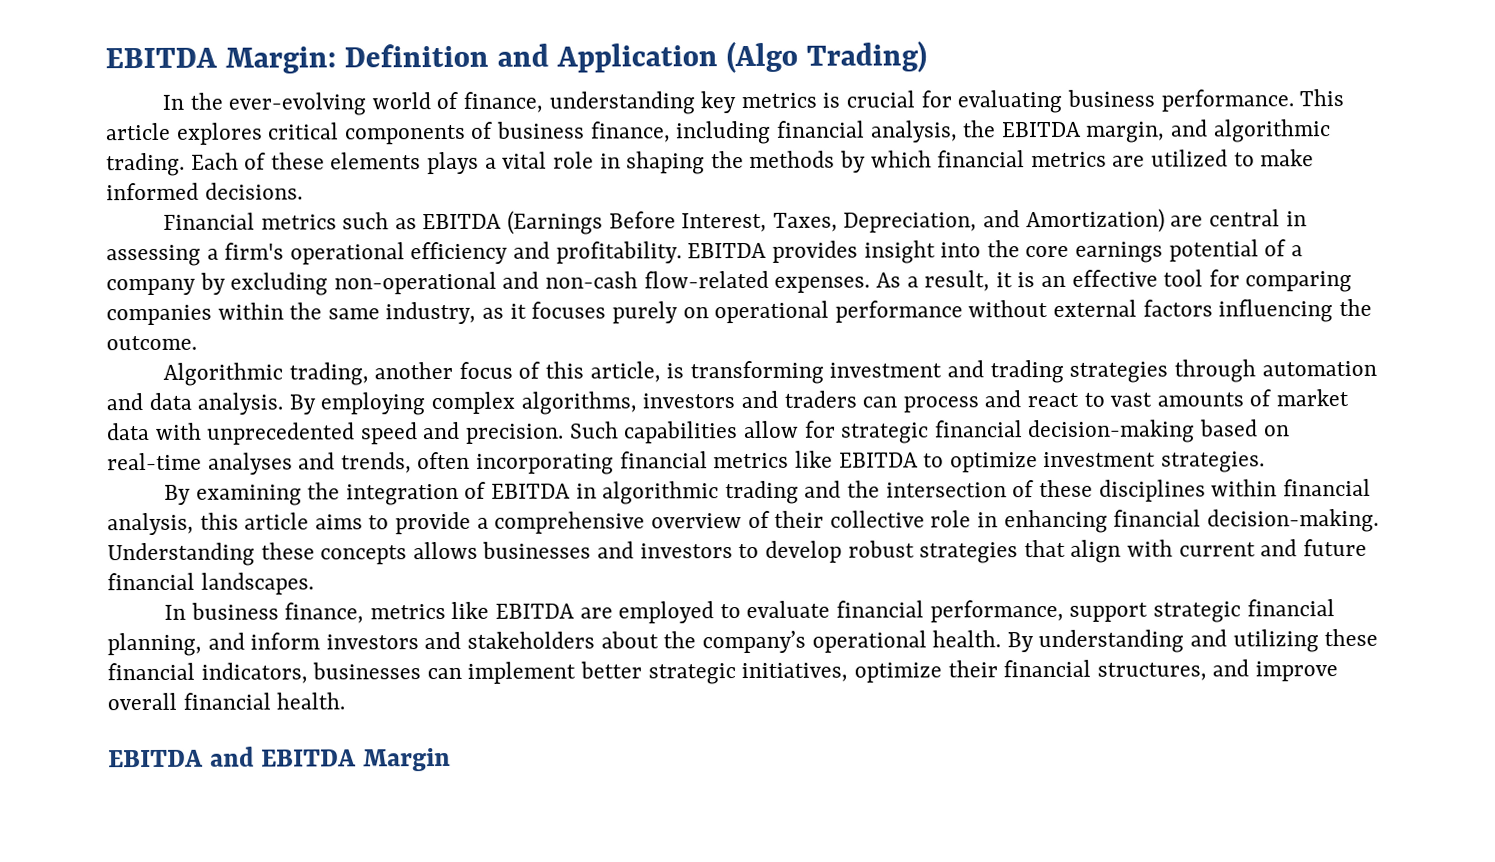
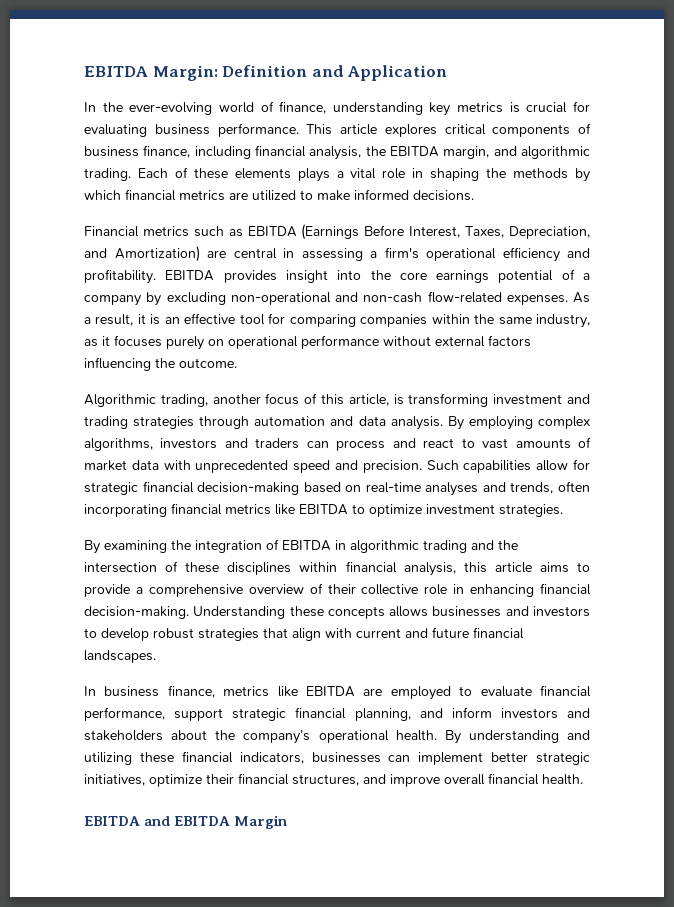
[726,40,928,74] (Algo Trading) -> (448, 73) none

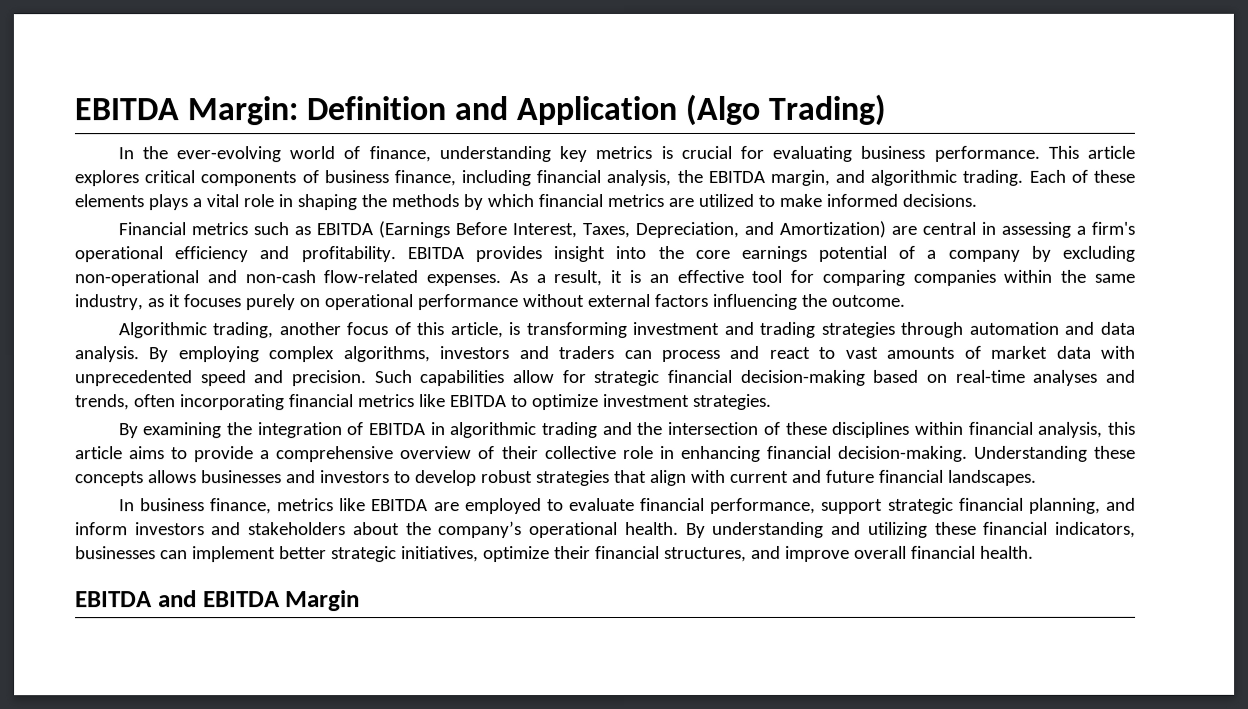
(448, 73) none -> [685,93,887,126] (Algo Trading)

